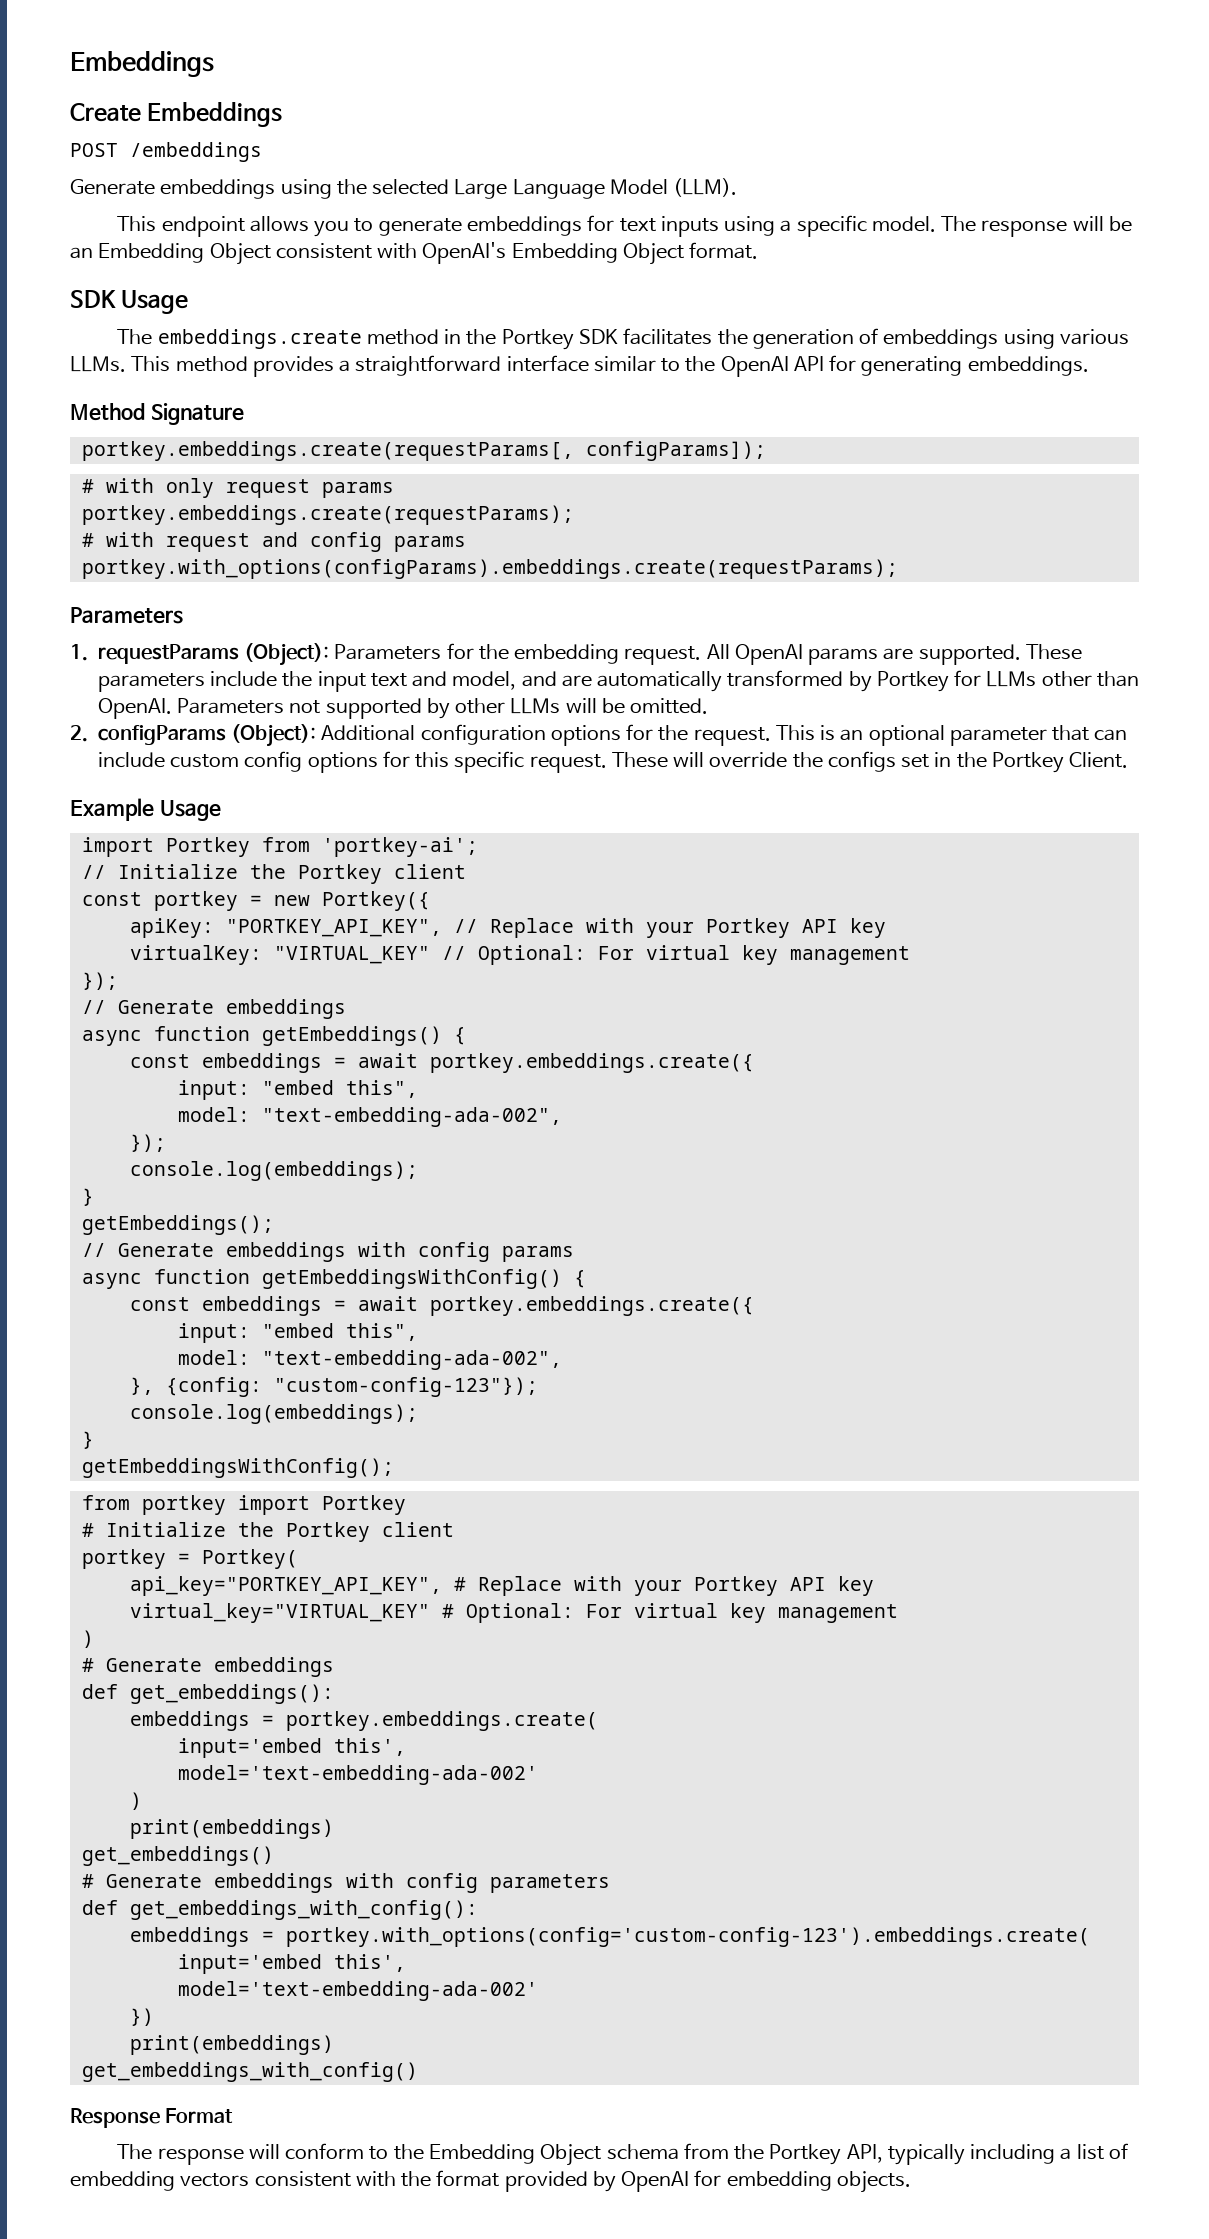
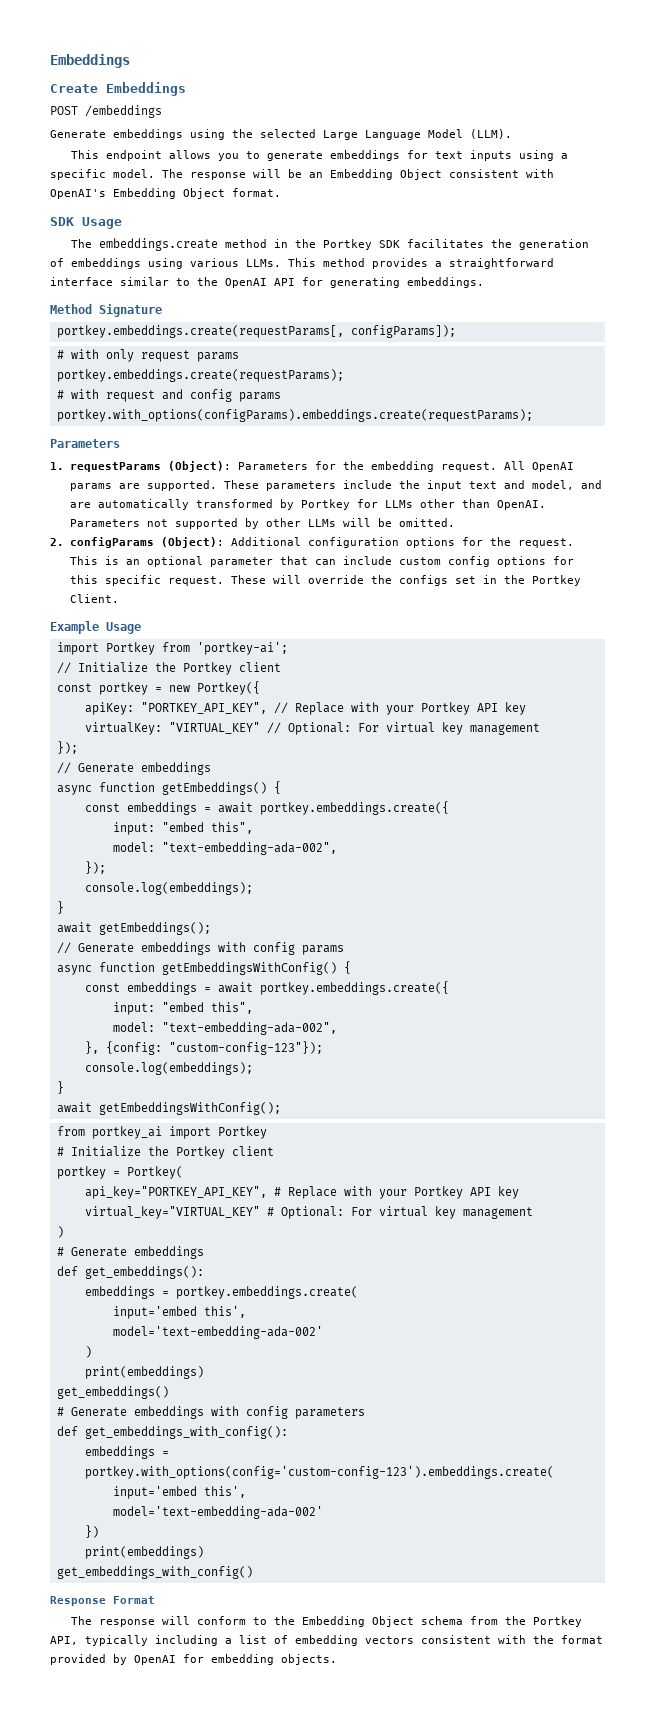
(94, 1197) none -> [56,922,92,933] await
(94, 1440) none -> [56,1102,92,1113] await
[141,1495,226,1515] portkey -> [91,1126,162,1139] portkey_ai

